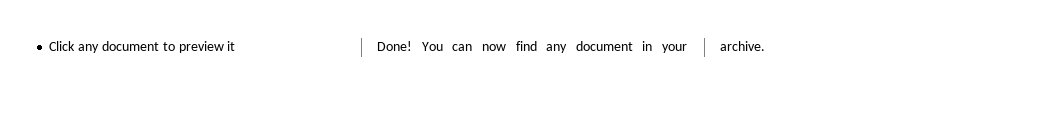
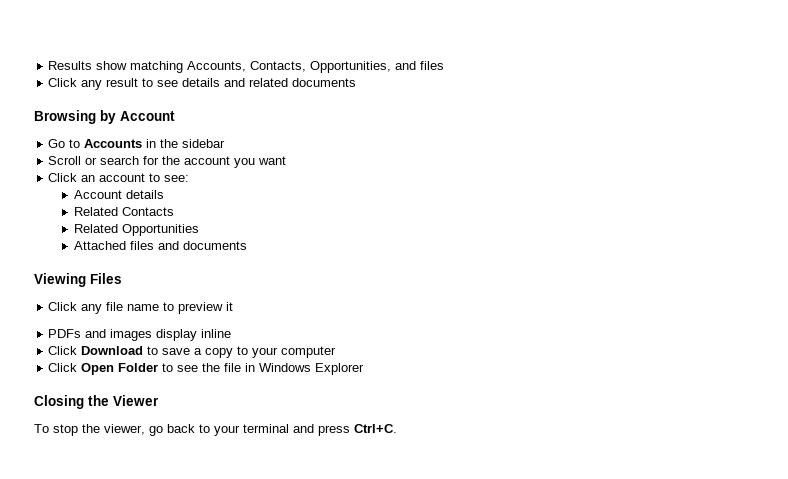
[49,41,236,53] [377,41,765,53] Click any document to preview it // Done! You can now find any document in your archive. -> [48,61,445,73] [48,78,357,90] [34,110,175,124] [48,139,226,148] [48,156,287,168] [48,173,190,182] [74,190,165,199] [74,207,175,216] [74,224,200,236] [74,241,248,250] [34,273,122,287] [48,302,234,314] [48,329,232,341] [48,346,337,358] [48,363,365,375] [34,395,159,409] [34,424,397,436] Results show matching Accounts, Contacts, Opportunities, and files // Click any result to see details and related documents // Browsing by Account // Go to Accounts in the sidebar // Scroll or search for the account you want // Click an account to see: // Account details // Related Contacts // Related Opportunities // Attached files and documents // Viewing Files // Click any file name to preview it // PDFs and images display inline // Click Download to save a copy to your computer // Click Open Folder to see the file in Windows Explorer // Closing the Viewer // To stop the viewer, go back to your terminal and press Ctrl+C.

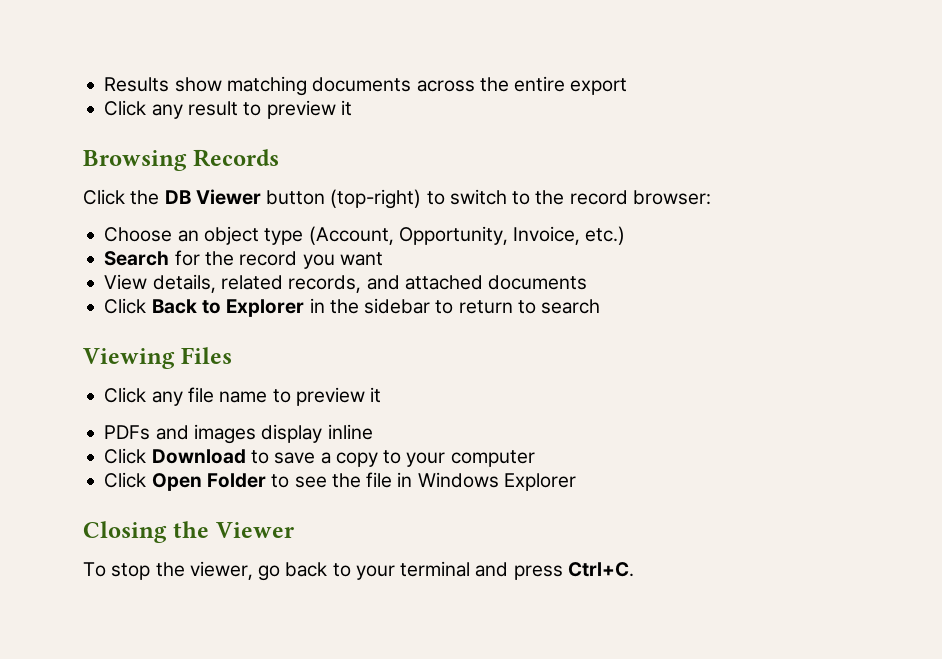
[187,61,445,73] Accounts, Contacts, Opportunities, and files -> [312,76,628,95] documents across the entire export
[157,78,357,87] [34,110,175,124] [48,139,226,148] [48,156,287,168] [48,173,190,182] [74,190,165,199] [74,207,175,216] [74,224,200,236] [74,241,248,250] see details and related documents // Browsing by Account // Go to Accounts in the sidebar // Scroll or search for the account you want // Click an account to see: // Account details // Related Contacts // Related Opportunities // Attached files and documents -> [266,100,352,119] [83,149,280,171] [83,189,711,209] [104,226,626,245] [104,250,383,269] [104,274,588,293] [104,298,601,317] preview it // Browsing Records // Click the DB Viewer button (top-right) to switch to the record browser: // Choose an object type (Account, Opportunity, Invoice, etc.) // Search for the record you want // View details, related records, and attached documents // Click Back to Explorer in the sidebar to return to search

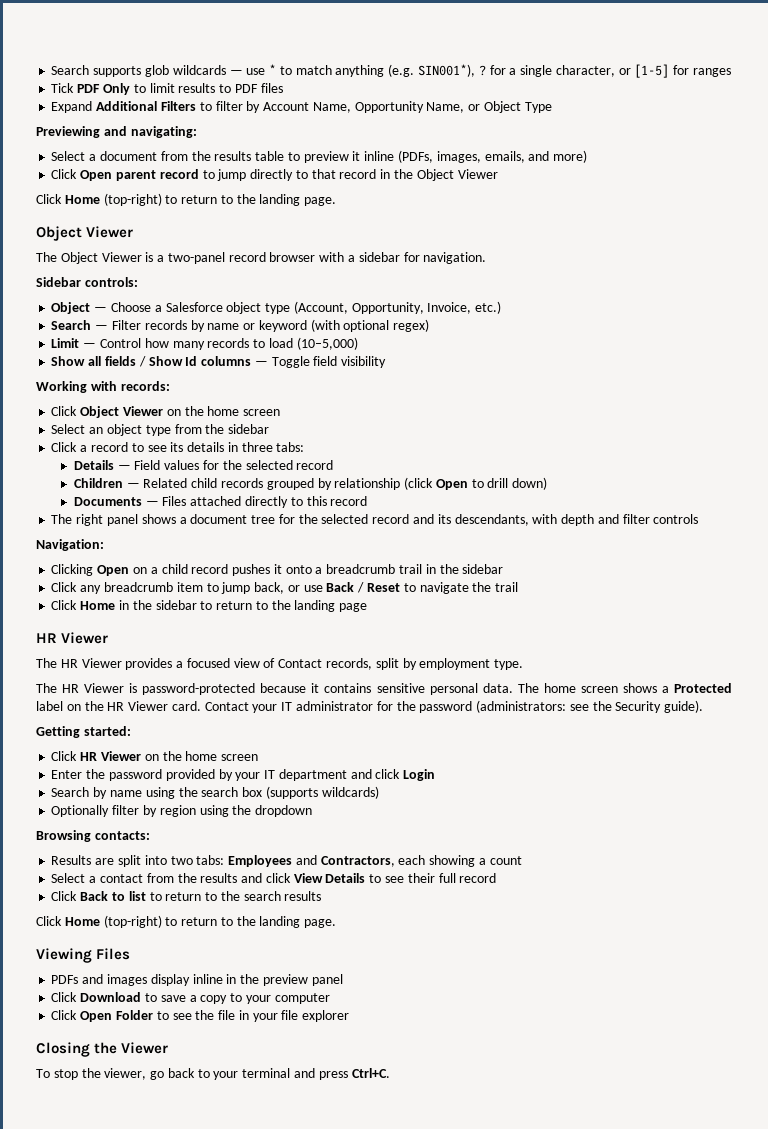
[104,76,628,96] [104,100,352,119] [83,149,280,171] [83,189,711,209] [104,227,199,242] Results show matching documents across the entire export // Click any result to preview it // Browsing Records // Click the DB Viewer button (top-right) to switch to the record browser: // Choose an -> [51,64,731,78] [51,83,283,95] [51,101,552,113] [36,126,197,138] [51,150,588,163] [51,169,498,181] [36,193,337,206] [36,226,134,241] [36,252,487,264] [36,277,138,287] [51,302,223,314] Search supports glob wildcards — use * to match anything (e.g. SIN001*), ? for a single character, or [1-5] for ranges // Tick PDF Only to limit results to PDF files // Expand Additional Filters to filter by Account Name, Opportunity Name, or Object Type // Previewing and navigating: // Select a document from the results table to preview it inline (PDFs, images, emails, and more) // Click Open parent record to jump directly to that record in the Object Viewer // Click Home (top-right) to return to the landing page. // Object Viewer // The Object Viewer is a two-panel record browser with a sidebar for navigation. // Sidebar controls: // Object — Choose a Salesforce
[174,250,383,269] [104,274,588,293] [104,298,305,317] for the record you want // View details, related records, and attached documents // Click Back to Explorer -> [95,319,430,332] [51,337,358,350] [51,356,387,368] [36,381,170,393] [51,406,281,418] [51,424,270,436] [51,442,305,452] [73,460,334,470] [73,477,548,490] [73,496,368,508] [51,514,699,526] [36,539,104,551] [51,564,504,576] [51,582,519,594] [51,600,116,610] — Filter records by name or keyword (with optional regex) // Limit — Control how many records to load (10–5,000) // Show all fields / Show Id columns — Toggle field visibility // Working with records: // Click Object Viewer on the home screen // Select an object type from the sidebar // Click a record to see its details in three tabs: // Details — Field values for the selected record // Children — Related child records grouped by relationship (click Open to drill down) // Documents — Files attached directly to this record // The right panel shows a document tree for the selected record and its descendants, with depth and filter controls // Navigation: // Clicking Open on a child record pushes it onto a breadcrumb trail in the sidebar // Click any breadcrumb item to jump back, or use Back / Reset to navigate the trail // Click Home
[541,299,601,314] [83,347,233,369] [104,387,382,406] search // Viewing Files // Click any file name to preview it -> [271,600,368,612] [36,632,109,644] [36,658,524,670] [36,683,732,695] [36,700,704,713] [36,726,131,738] [51,751,259,761] [51,769,436,781] [51,786,379,799] [51,805,313,817] [36,830,150,842] [51,855,522,867] [51,873,497,883] [51,891,322,901] [36,915,337,928] [36,948,131,963] the landing page // HR Viewer // The HR Viewer provides a focused view of Contact records, split by employment type. // The HR Viewer is password-protected because it contains sensitive personal data. The home screen shows a Protected label on the HR Viewer card. Contact your IT administrator for the password (administrators: see the Security guide). // Getting started: // Click HR Viewer on the home screen // Enter the password provided by your IT department and click Login // Search by name using the search box (supports wildcards) // Optionally filter by region using the dropdown // Browsing contacts: // Results are split into two tabs: Employees and Contractors, each showing a count // Select a contact from the results and click View Details to see their full record // Click Back to list to return to the search results // Click Home (top-right) to return to the landing page. // Viewing Files
(373, 432) none -> [226,974,343,986] in the preview panel
[417,472,576,491] Windows Explorer -> [252,1010,350,1022] your file explorer

